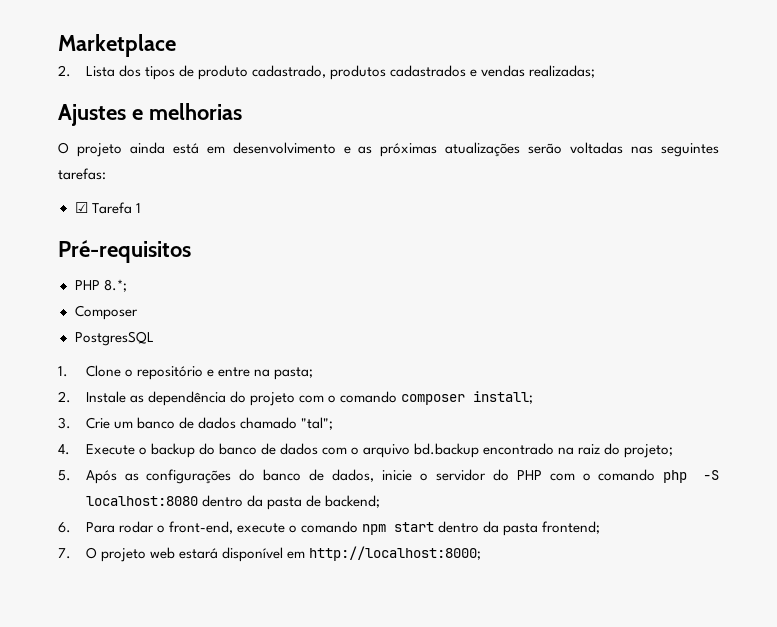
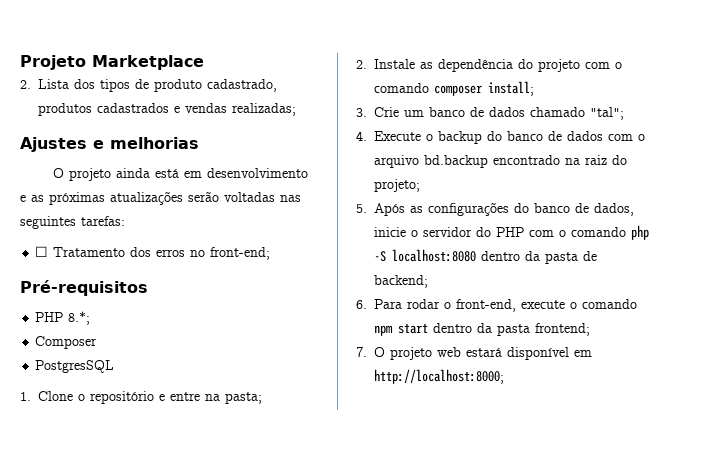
(58, 45) none -> [20,55,86,70] Projeto
[74,202,141,214] ☑ Tarefa 1 -> [35,246,271,260] ☐ Tratamento dos erros no front-end;

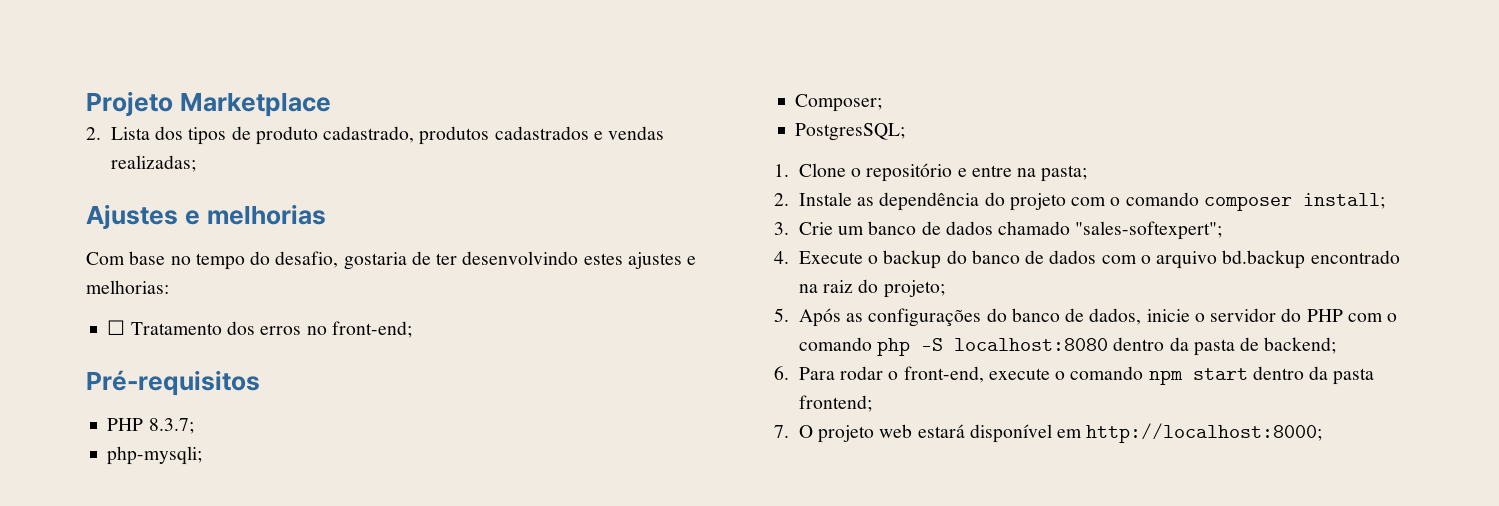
[53,168,309,181] [20,191,301,205] [20,216,125,229] O projeto ainda está em desenvolvimento e as próximas atualizações serão voltadas nas seguintes tarefas: -> [86,251,697,270] [86,280,169,294] Com base no tempo do desafio, gostaria de ter desenvolvindo estes ajustes e melhorias:
[68,311,91,325] [35,336,98,349] [35,360,115,373] 8.*; // Composer // PostgresSQL -> [148,418,194,434] [107,446,203,465] [795,94,883,112] [795,123,906,141] 8.3.7; // php-mysqli; // Composer; // PostgresSQL;
[590,107,624,120] "tal"; -> [1075,221,1223,240] "sales-softexpert";

